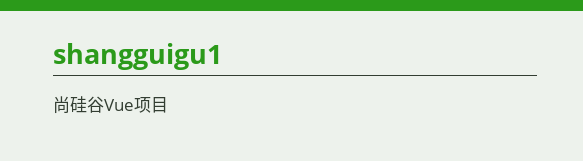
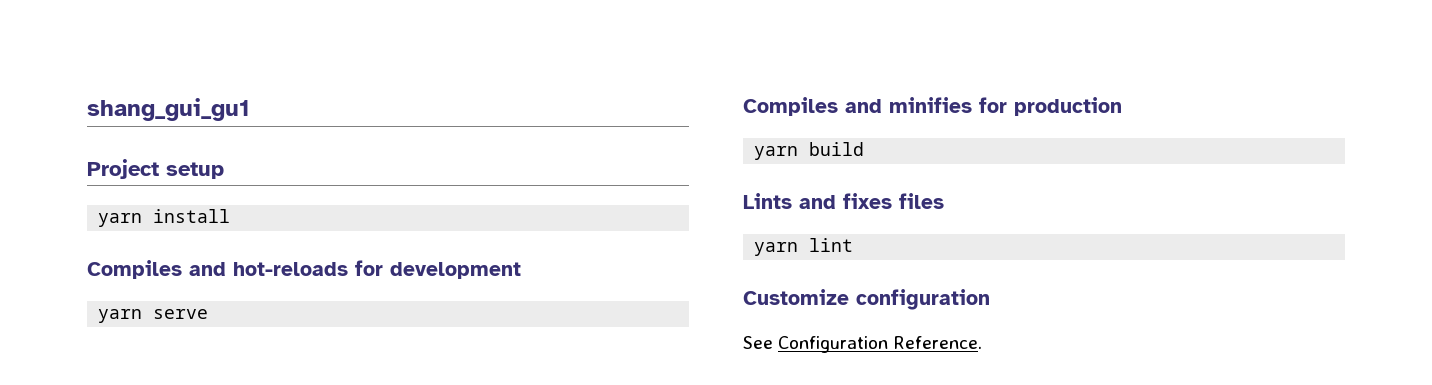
[53,43,222,70] [53,96,168,114] shangguigu1 // 尚硅谷Vue项目 -> [87,98,250,121] [87,159,224,179] [98,209,231,227] [87,260,521,279] [98,309,209,323] [743,97,1122,116] [754,142,865,160] [743,193,944,209] [754,238,854,256] [743,289,990,310] [743,336,983,353] shang_gui_gu1 // Project setup // yarn install // Compiles and hot-reloads for development // yarn serve // Compiles and minifies for production // yarn build // Lints and fixes files // yarn lint // Customize configuration // See Configuration Reference.

